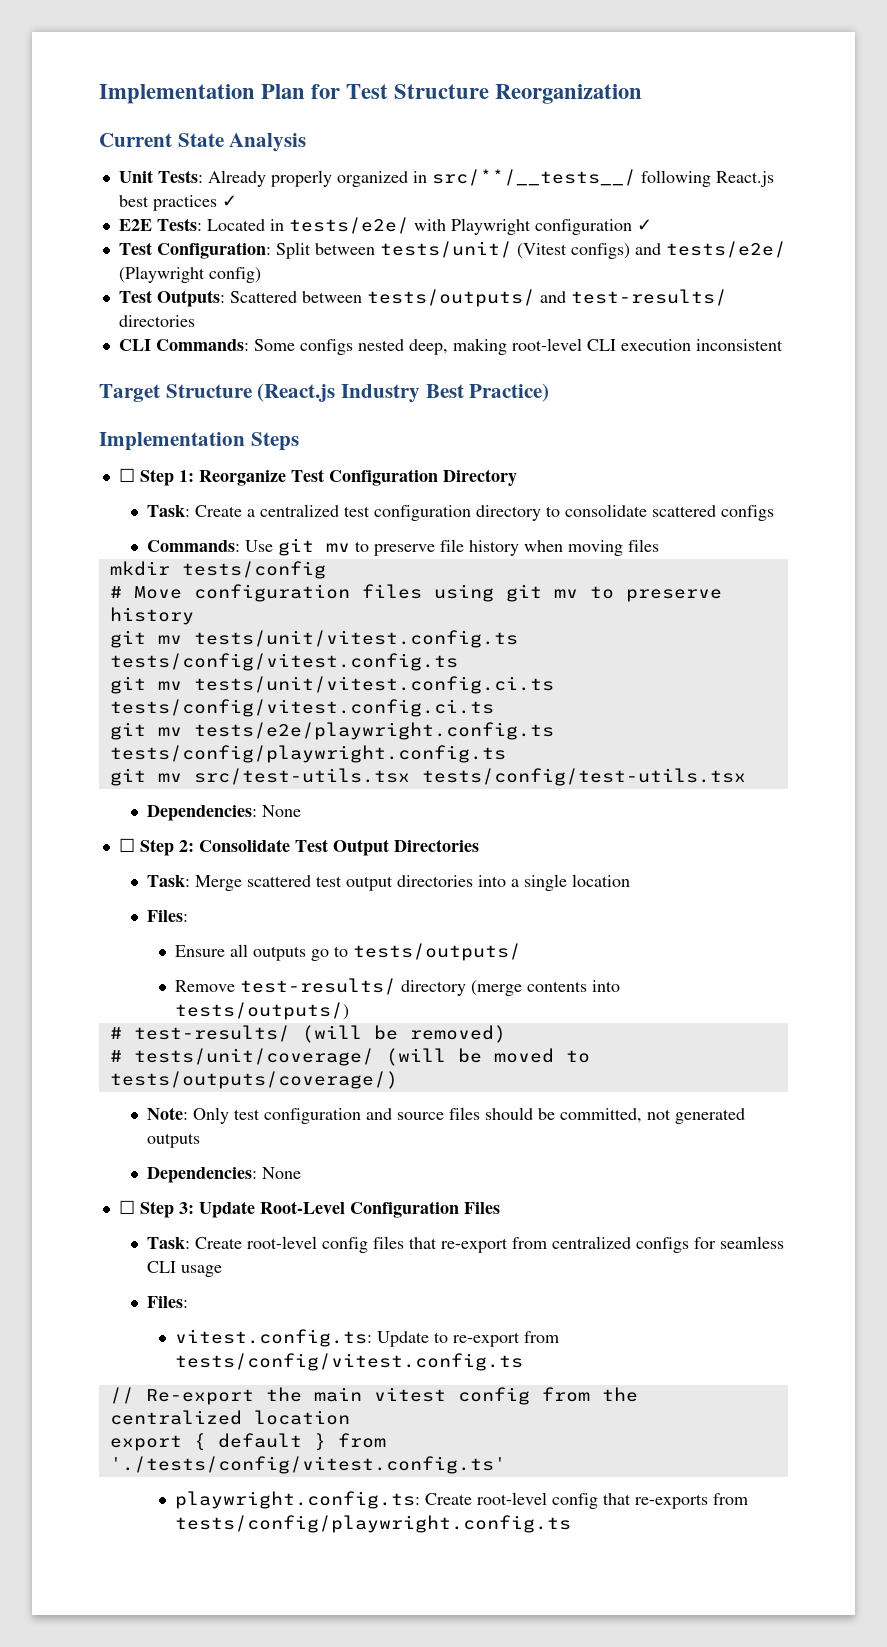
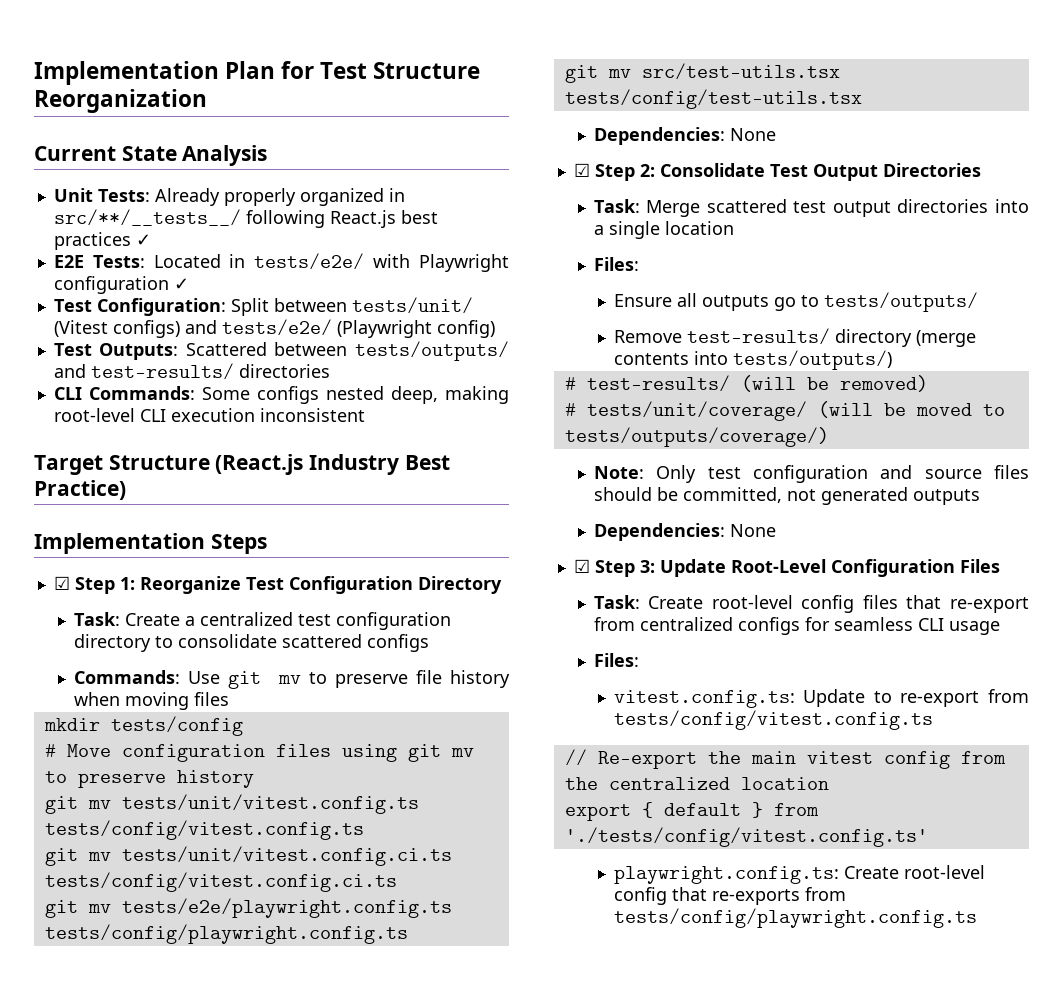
[118,468,135,482] ☐ -> [53,576,70,590] ☑
[118,838,135,852] ☐ -> [573,163,590,177] ☑
[118,1200,135,1214] ☐ -> [573,559,590,573] ☑

